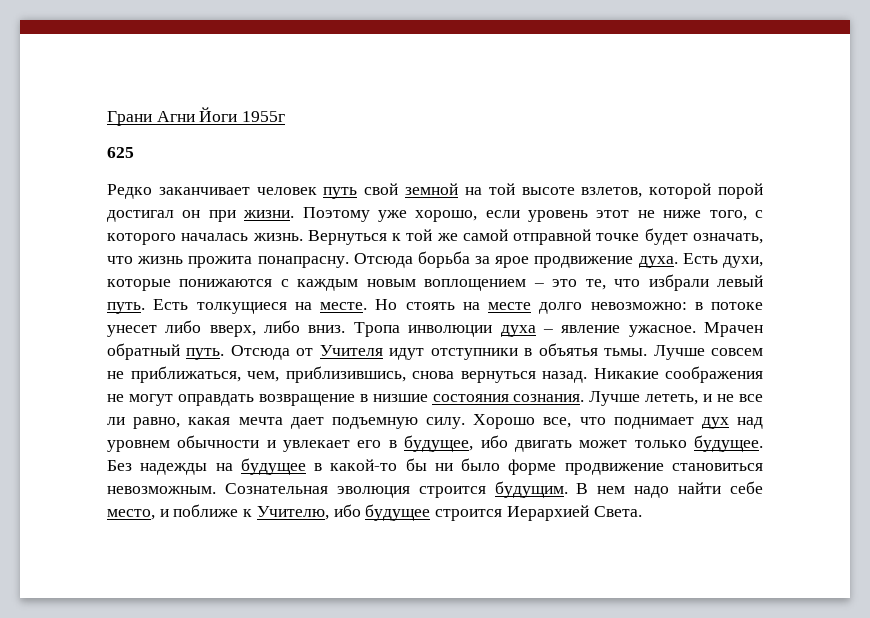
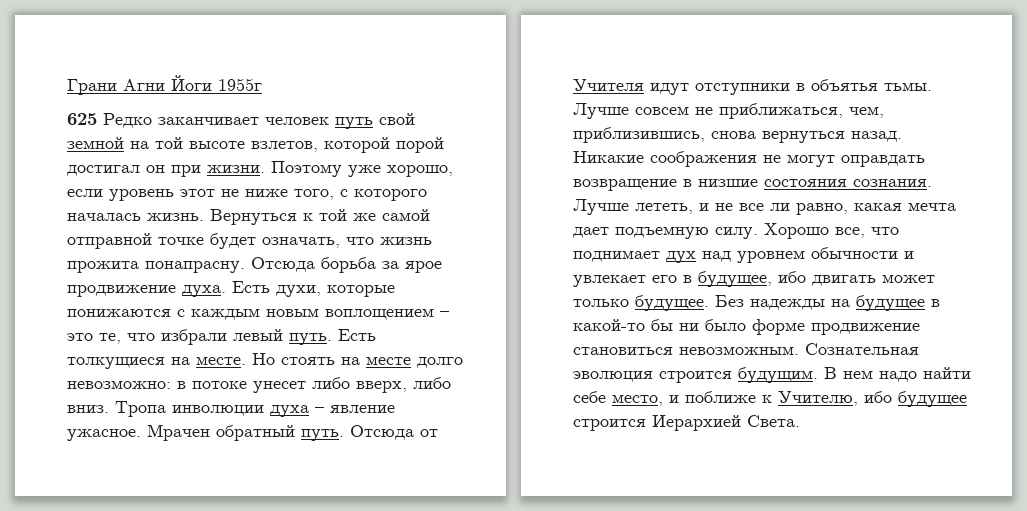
(134, 152) // -> (97, 119) none

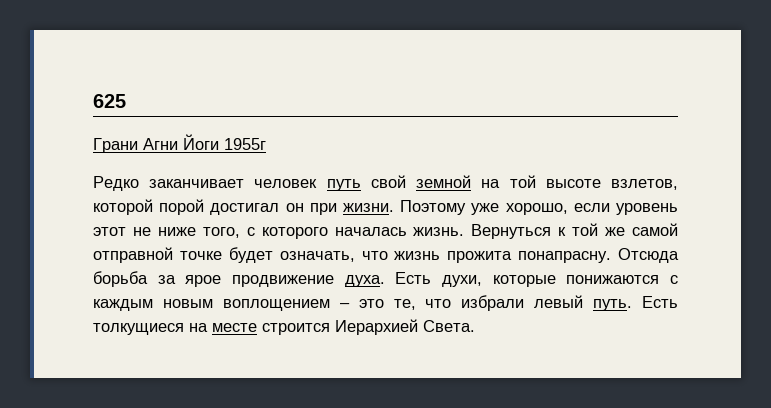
(67, 87) none -> [93,94,126,108] 625 //
[67,113,97,125] 625 -> (266, 144) none
[196,353,463,368] [67,377,451,393] [67,401,395,417] [67,424,438,441] [573,79,932,95] [573,103,884,119] [573,127,902,143] [573,151,925,167] [573,179,932,191] [573,199,956,215] [573,223,899,239] [573,247,914,263] [573,271,935,287] [573,295,940,311] [573,319,920,335] [573,343,919,355] [573,367,971,383] [573,391,967,407] месте. Но стоять на месте долго невозможно: в потоке унесет либо вверх, либо вниз. Тропа инволюции духа – явление ужасное. Мрачен обратный путь. Отсюда от Учителя идут отступники в объятья тьмы. Лучше совсем не приближаться, чем, приблизившись, снова вернуться назад. Никакие соображения не могут оправдать возвращение в низшие состояния сознания. Лучше лететь, и не все ли равно, какая мечта дает подъемную силу. Хорошо все, что поднимает дух над уровнем обычности и увлекает его в будущее, ибо двигать может только будущее. Без надежды на будущее в какой-то бы ни было форме продвижение становиться невозможным. Сознательная эволюция строится будущим. В нем надо найти себе место, и поближе к Учителю, ибо будущее -> [212,323,257,332] месте

